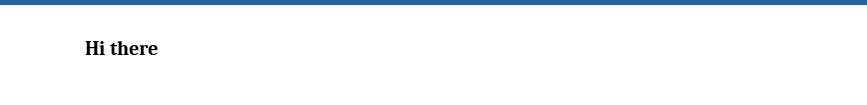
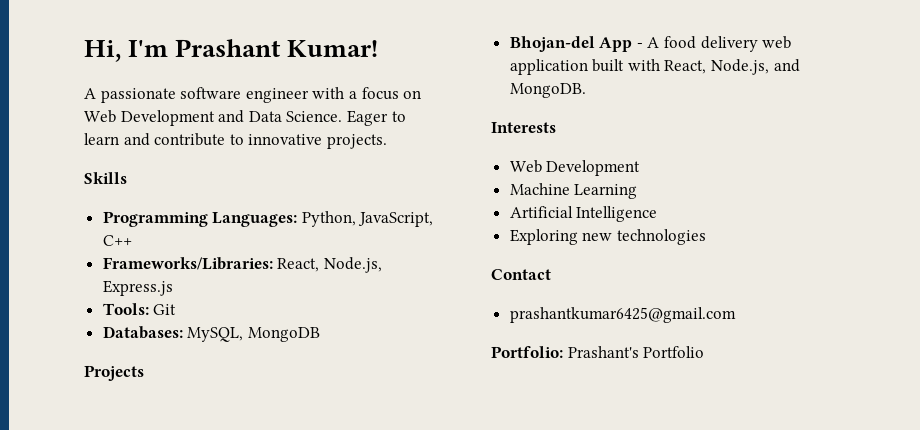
[85,40,159,55] Hi there -> [84,39,379,62] [84,87,422,103] [84,110,406,126] [84,133,387,149] [84,172,127,184] [102,211,434,227] [102,235,132,246] [102,257,382,273] [102,280,173,296] [102,303,177,315] [102,326,320,342] [84,365,144,381] [509,36,792,52] [509,59,800,75] [509,83,586,98] [491,122,556,133] [509,160,641,176] [509,183,638,199] [509,206,658,222] [509,229,706,245] [491,269,551,280] [509,307,736,323] [491,346,705,358] Hi, I'm Prashant Kumar! // A passionate software engineer with a focus on Web Development and Data Science. Eager to learn and contribute to innovative projects. // Skills // Programming Languages: Python, JavaScript, C++ // Frameworks/Libraries: React, Node.js, Express.js // Tools: Git // Databases: MySQL, MongoDB // Projects // Bhojan-del App - A food delivery web application built with React, Node.js, and MongoDB. // Interests // Web Development // Machine Learning // Artificial Intelligence // Exploring new technologies // Contact // prashantkumar6425@gmail.com // Portfolio: Prashant's Portfolio

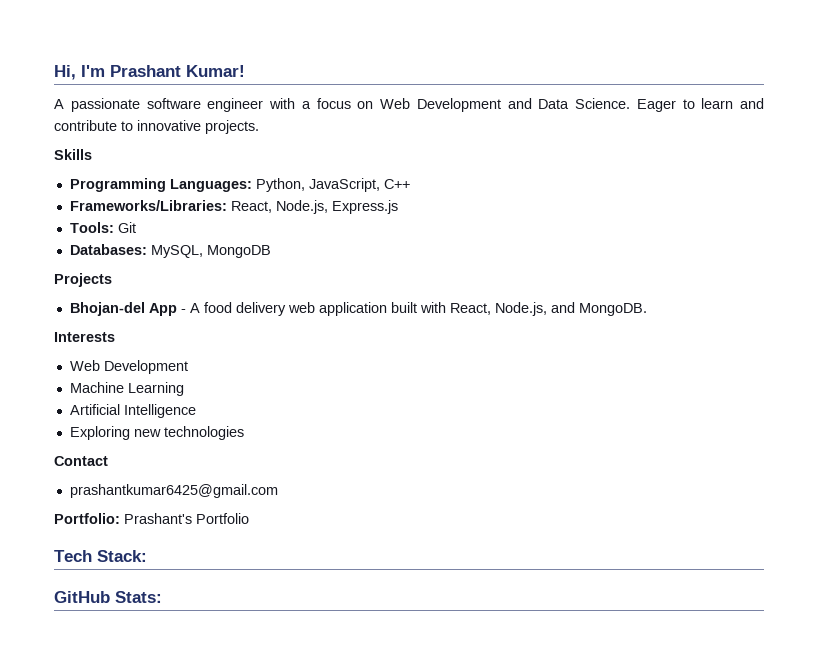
(705, 352) none -> [54,550,147,562] [54,591,162,603] // Tech Stack: // GitHub Stats:

